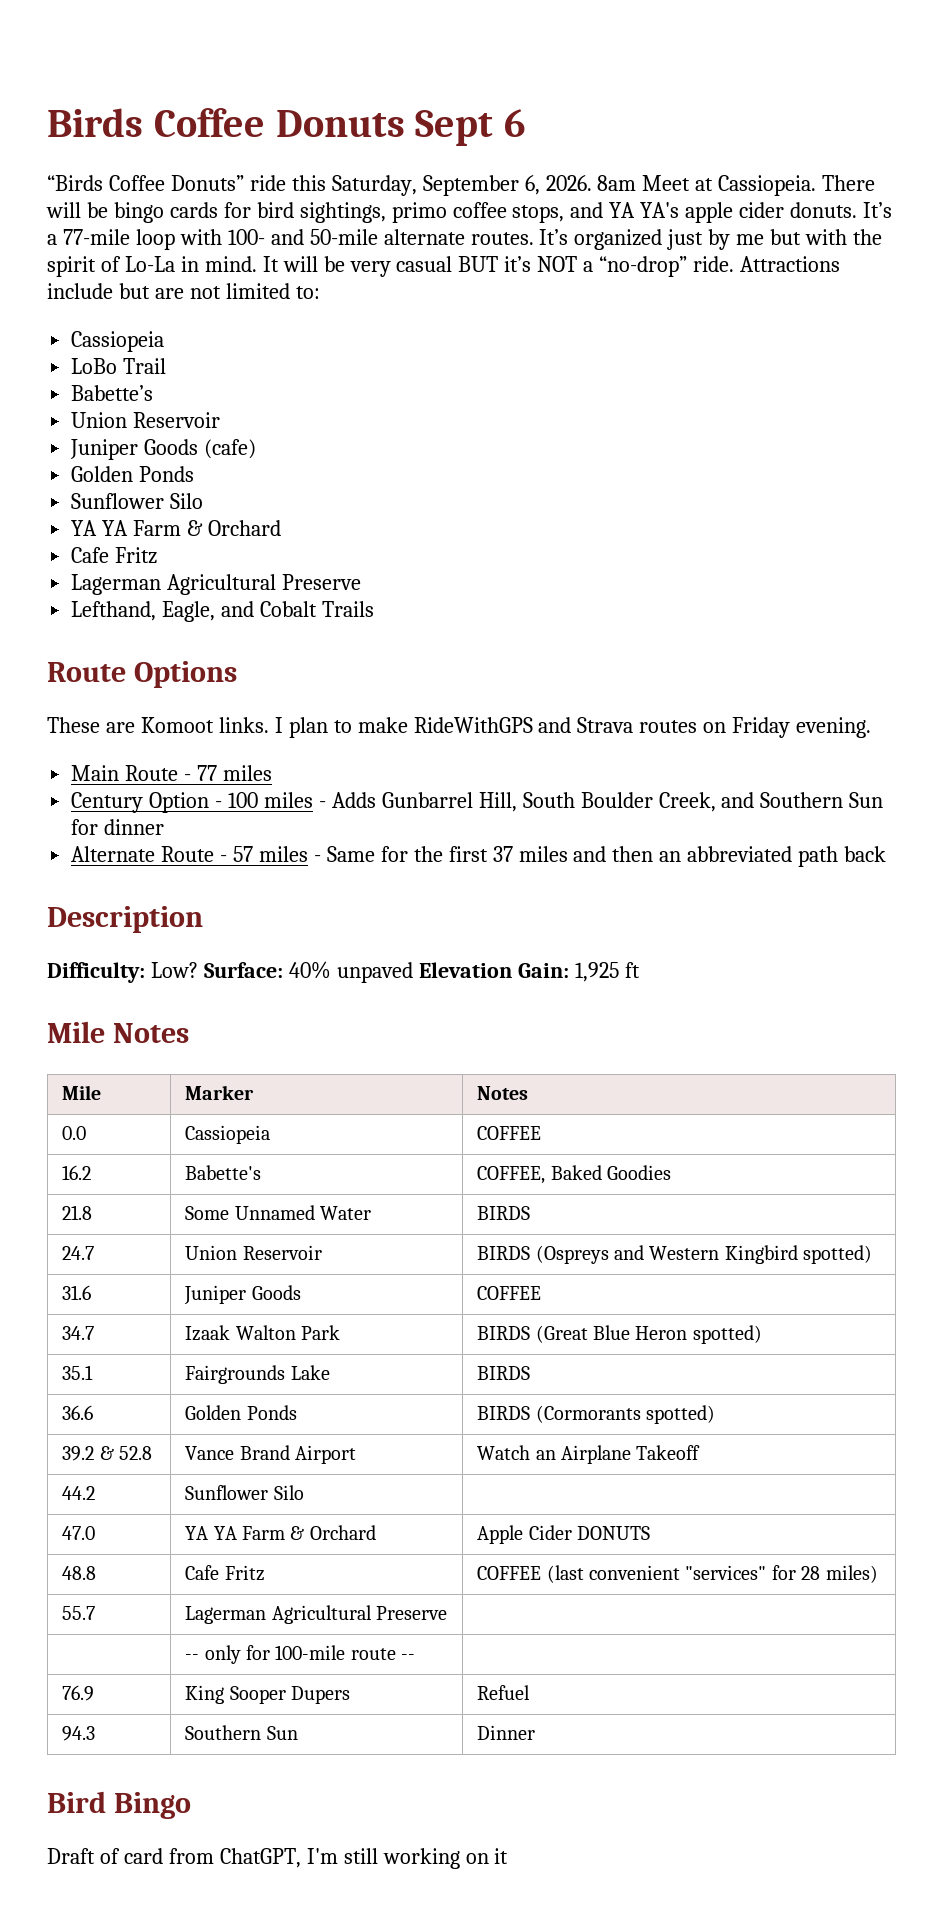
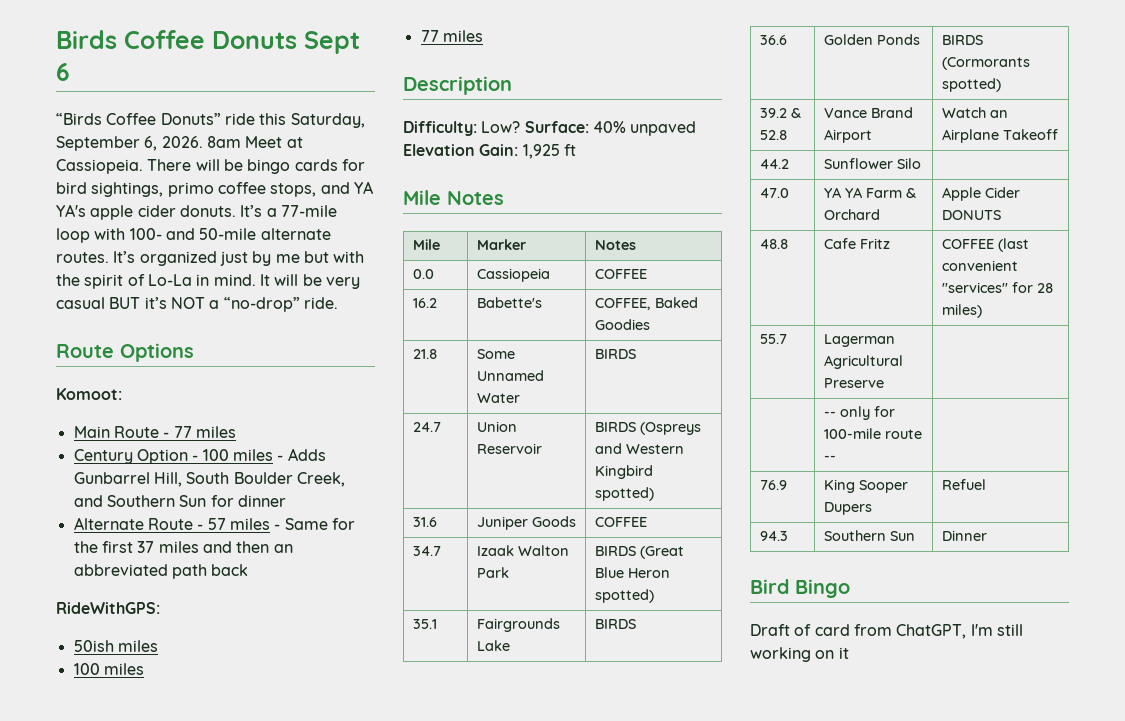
[740,256,841,272] [47,283,320,299] [71,331,165,352] [71,358,167,374] [71,385,154,401] [71,412,221,428] [70,439,257,460] [71,466,195,482] [71,493,204,509] [71,520,281,536] [71,547,158,564] [71,574,362,595] [71,601,374,622] [47,661,237,688] [47,717,872,738] Attractions include but are not limited to: // Cassiopeia // LoBo Trail // Babette’s // Union Reservoir // Juniper Goods (cafe) // Golden Ponds // Sunflower Silo // YA YA Farm & Orchard // Cafe Fritz // Lagerman Agricultural Preserve // Lefthand, Eagle, and Cobalt Trails // Route Options // These are Komoot links. I plan to make RideWithGPS and Strava routes on Friday evening. -> [56,343,194,362] [56,388,122,400] // Route Options // Komoot:
(887, 854) none -> [56,602,160,614] [73,640,158,652] [73,663,144,675] [420,30,483,42] // RideWithGPS: // 50ish miles // 100 miles // 77 miles

